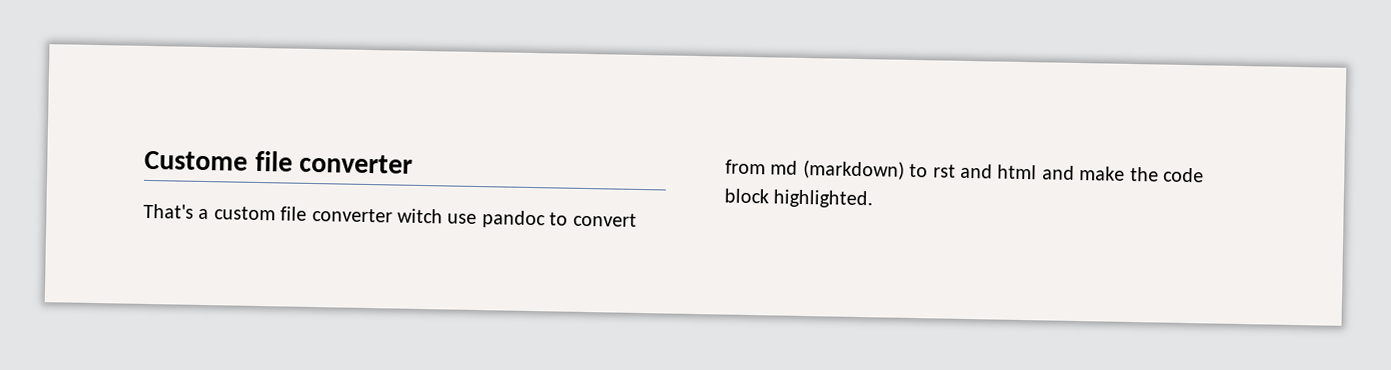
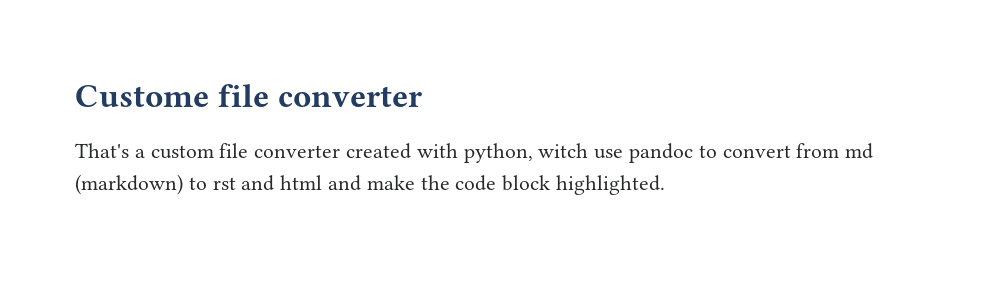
(393, 215) none -> [346,143,533,163] created with python,

